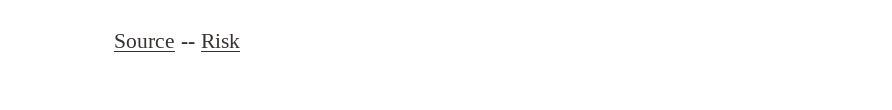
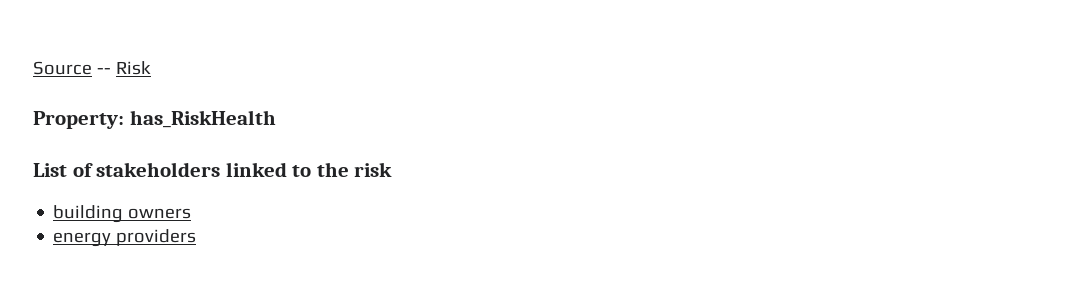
(240, 41) none -> [33,110,276,129] [33,162,393,177] [53,205,192,223] [53,229,197,247] // Property: has_RiskHealth // List of stakeholders linked to the risk // building owners // energy providers

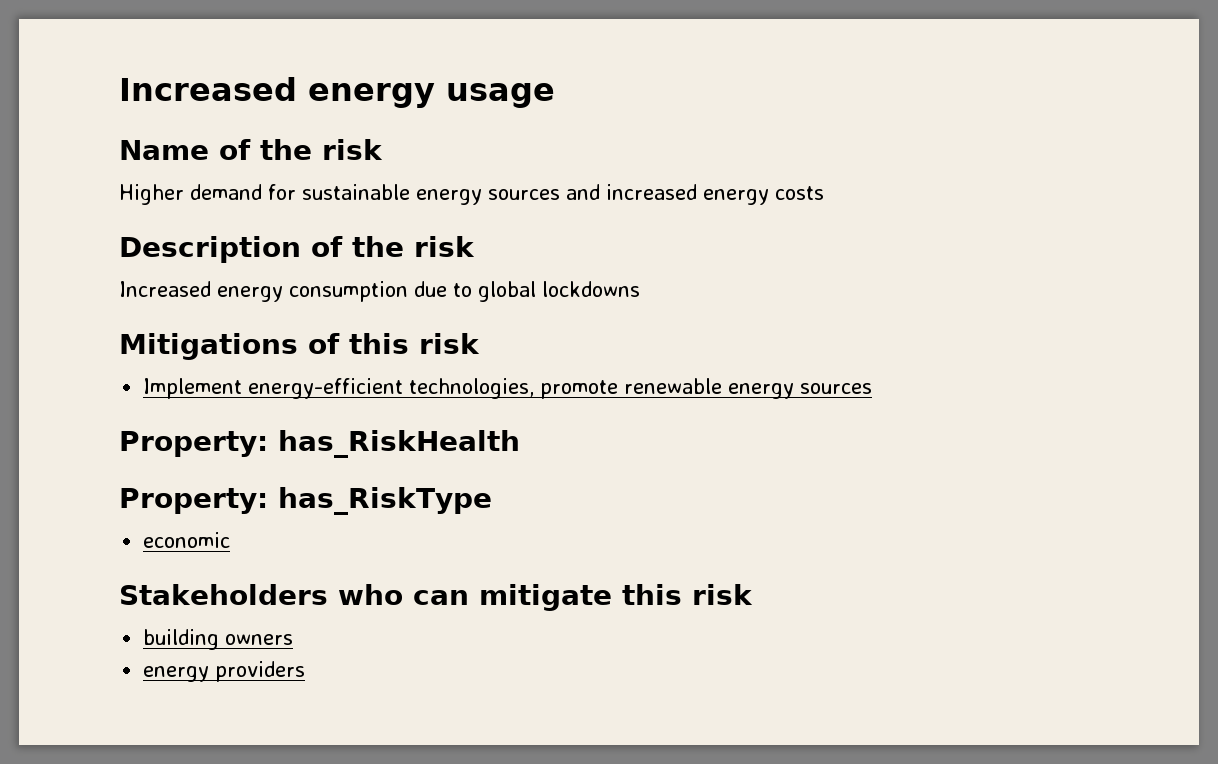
[33,61,151,75] [33,110,276,129] [33,162,349,177] Source -- Risk // Property: has_RiskHealth // List of stakeholders linked to the -> [119,77,555,108] [119,139,383,160] [119,184,824,205] [119,236,475,263] [119,281,640,302] [119,333,480,360] [143,378,873,399] [119,430,520,458] [119,487,492,515] [143,532,231,548] [119,584,682,611] Increased energy usage // Name of the risk // Higher demand for sustainable energy sources and increased energy costs // Description of the risk // Increased energy consumption due to global lockdowns // Mitigations of this risk // Implement energy-efficient technologies, promote renewable energy sources // Property: has_RiskHealth // Property: has_RiskType // economic // Stakeholders who can mitigate this

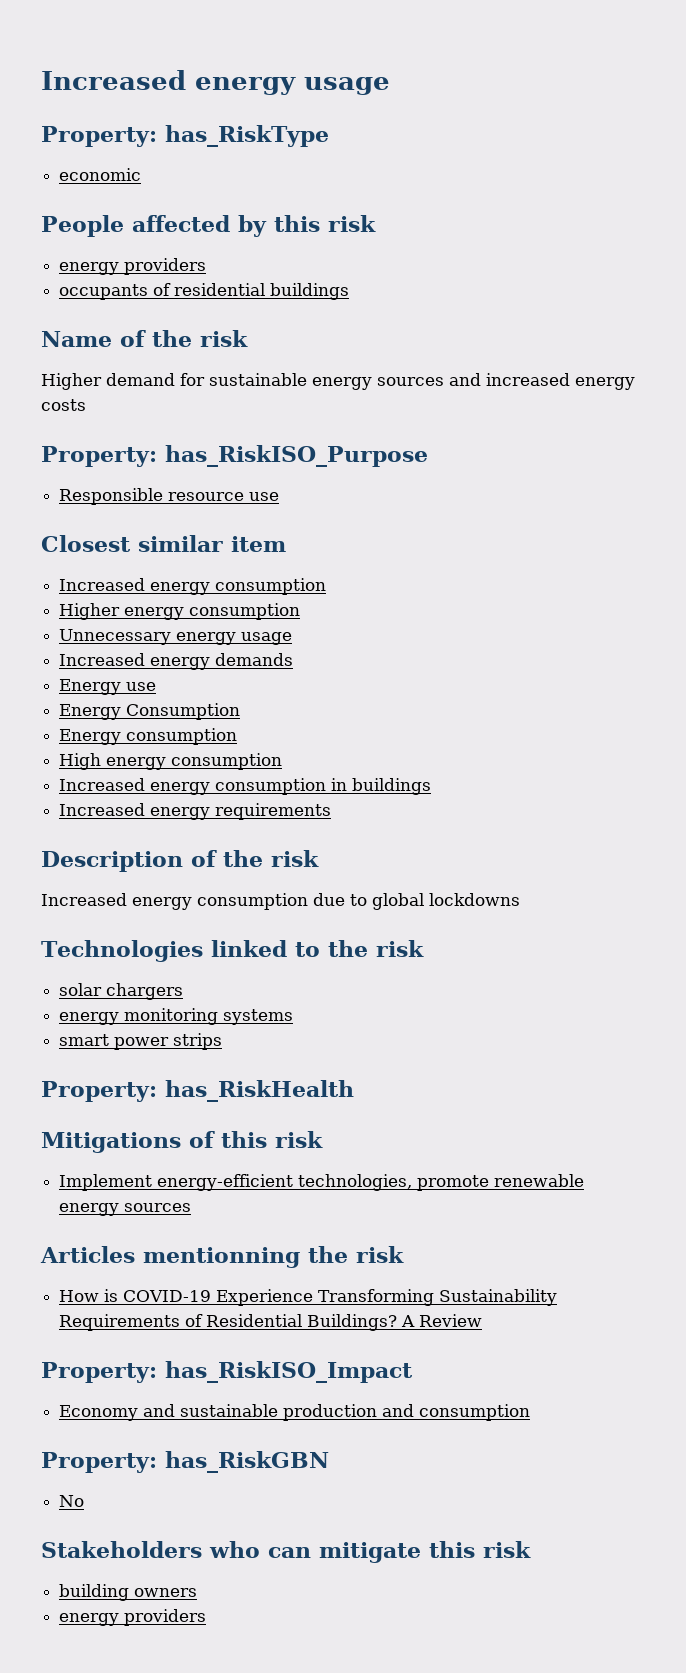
(555, 95) none -> [41,125,329,147] [59,168,142,181] [41,215,376,237] [59,258,207,275] [59,283,350,300] // Property: has_RiskType // economic // People affected by this risk // energy providers // occupants of residential buildings
(824, 193) none -> [41,445,428,467] [59,488,280,505] [41,535,286,552] [59,578,327,595] [59,603,301,620] [59,629,293,645] [59,653,294,670] [59,679,157,695] [59,703,241,720] [59,728,238,745] [59,753,283,770] [59,778,432,795] [59,803,332,820] // Property: has_RiskISO_Purpose // Responsible resource use // Closest similar item // Increased energy consumption // Higher energy consumption // Unnecessary energy usage // Increased energy demands // Energy use // Energy Consumption // Energy consumption // High energy consumption // Increased energy consumption in buildings // Increased energy requirements
(640, 289) none -> [41,940,424,962] [59,983,184,1000] [59,1008,294,1025] [59,1033,223,1050] [41,1080,354,1102] // Technologies linked to the risk // solar chargers // energy monitoring systems // smart power strips // Property: has_RiskHealth
[119,430,520,458] [119,487,492,515] [143,532,231,548] Property: has_RiskHealth // Property: has_RiskType // economic -> [40,1246,404,1268] [59,1289,558,1306] [59,1314,483,1331] [41,1361,413,1383] [59,1404,531,1421] [41,1451,329,1473] [59,1495,85,1507] Articles mentionning the risk // How is COVID-19 Experience Transforming Sustainability Requirements of Residential Buildings? A Review // Property: has_RiskISO_Impact // Economy and sustainable production and consumption // Property: has_RiskGBN // No

